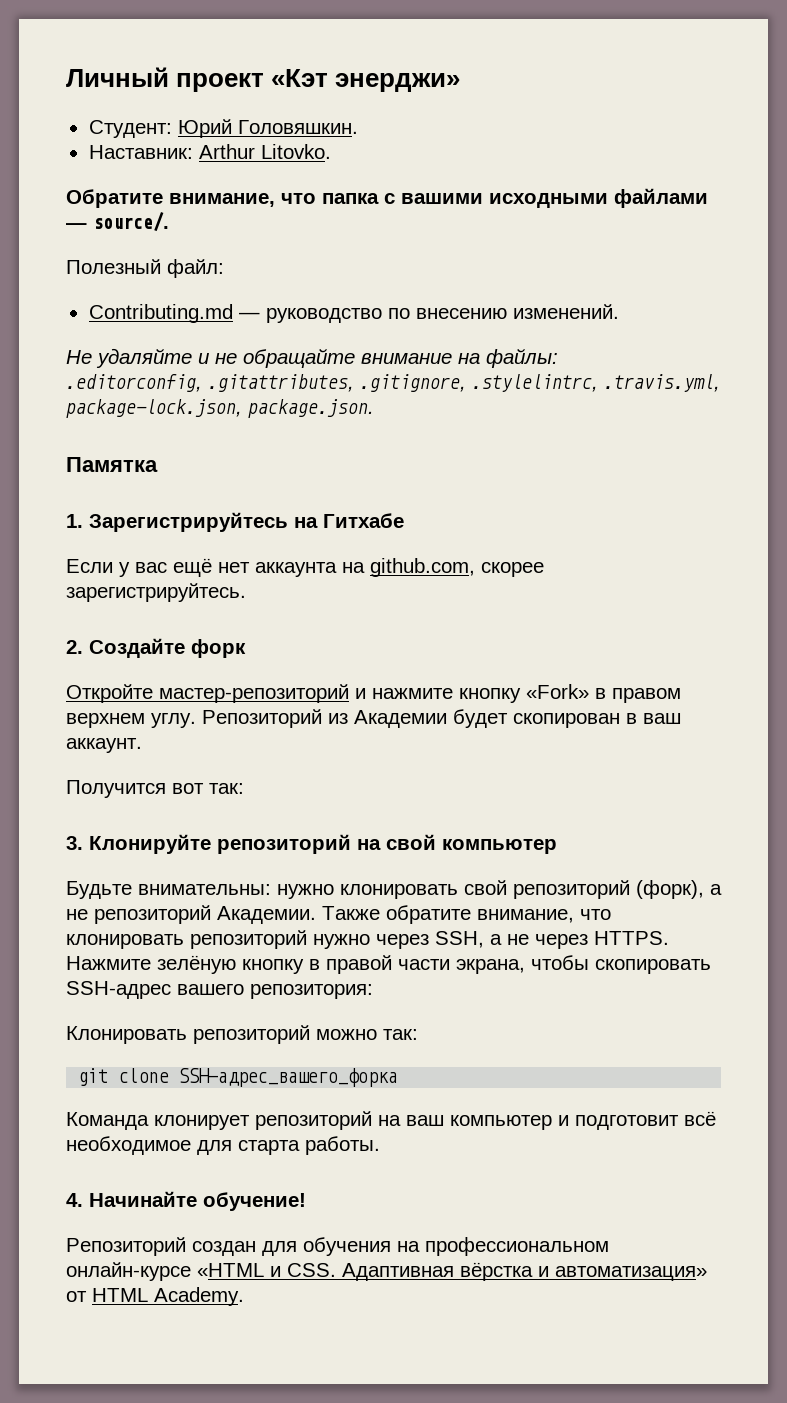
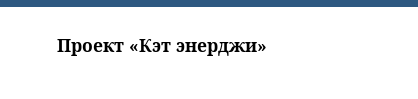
[66,67,265,92] Личный проект -> [57,39,124,56] Проект
[88,119,358,138] [88,144,331,159] [66,188,708,208] [66,212,169,232] [66,259,224,278] [88,304,619,323] [66,348,558,368] [66,374,720,392] [66,399,374,418] [66,457,158,472] [66,512,404,532] [66,558,544,577] [66,583,246,602] [66,638,246,658] [66,684,681,703] [66,709,681,728] [66,738,142,753] [66,780,244,798] [66,834,557,854] [66,880,722,899] [66,905,611,924] [66,930,669,949] [66,955,711,974] [66,981,373,999] [66,1025,418,1044] [78,1068,399,1087] [66,1111,716,1130] [66,1136,380,1155] [66,1191,306,1211] [66,1237,609,1256] [66,1262,707,1281] [66,1287,244,1306] // Студент: Юрий Головяшкин. // Наставник: Arthur Litovko. // Обратите внимание, что папка с вашими исходными файлами — source/. // Полезный файл: // Contributing.md — руководство по внесению изменений. // Не удаляйте и не обращайте внимание на файлы: // .editorconfig, .gitattributes, .gitignore, .stylelintrc, .travis.yml, package-lock.json, package.json. // Памятка // 1. Зарегистрируйтесь на Гитхабе // Если у вас ещё нет аккаунта на github.com, скорее зарегистрируйтесь. // 2. Создайте форк // Откройте мастер-репозиторий и нажмите кнопку «Fork» в правом верхнем углу. Репозиторий из Академии будет скопирован в ваш аккаунт. // Получится вот так: // 3. Клонируйте репозиторий на свой компьютер // Будьте внимательны: нужно клонировать свой репозиторий (форк), а не репозиторий Академии. Также обратите внимание, что клонировать репозиторий нужно через SSH, а не через HTTPS. Нажмите зелёную кнопку в правой части экрана, чтобы скопировать SSH-адрес вашего репозитория: // Клонировать репозиторий можно так: // git clone SSH-адрес_вашего_форка // Команда клонирует репозиторий на ваш компьютер и подготовит всё необходимое для старта работы. // 4. Начинайте обучение! // Репозиторий создан для обучения на профессиональном онлайн‑курсе «HTML и CSS. Адаптивная вёрстка и автоматизация» от HTML Academy. -> (267, 49) none

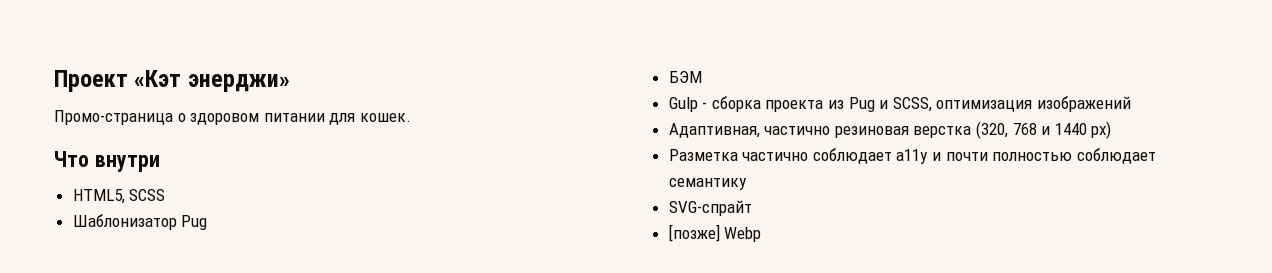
(267, 49) none -> [54,110,411,125] [54,151,160,172] [72,189,166,204] [72,214,208,230] [668,71,702,83] [668,96,1132,112] [668,121,1112,139] [668,148,1156,164] [668,178,747,190] [668,200,752,216] [668,224,762,242] // Промо-страница о здоровом питании для кошек. // Что внутри // HTML5, SCSS // Шаблонизатор Pug // БЭМ // Gulp - сборка проекта из Pug и SCSS, оптимизация изображений // Адаптивная, частично резиновая верстка (320, 768 и 1440 px) // Разметка частично соблюдает a11y и почти полностью соблюдает семантику // SVG-спрайт // [позже] Webp

